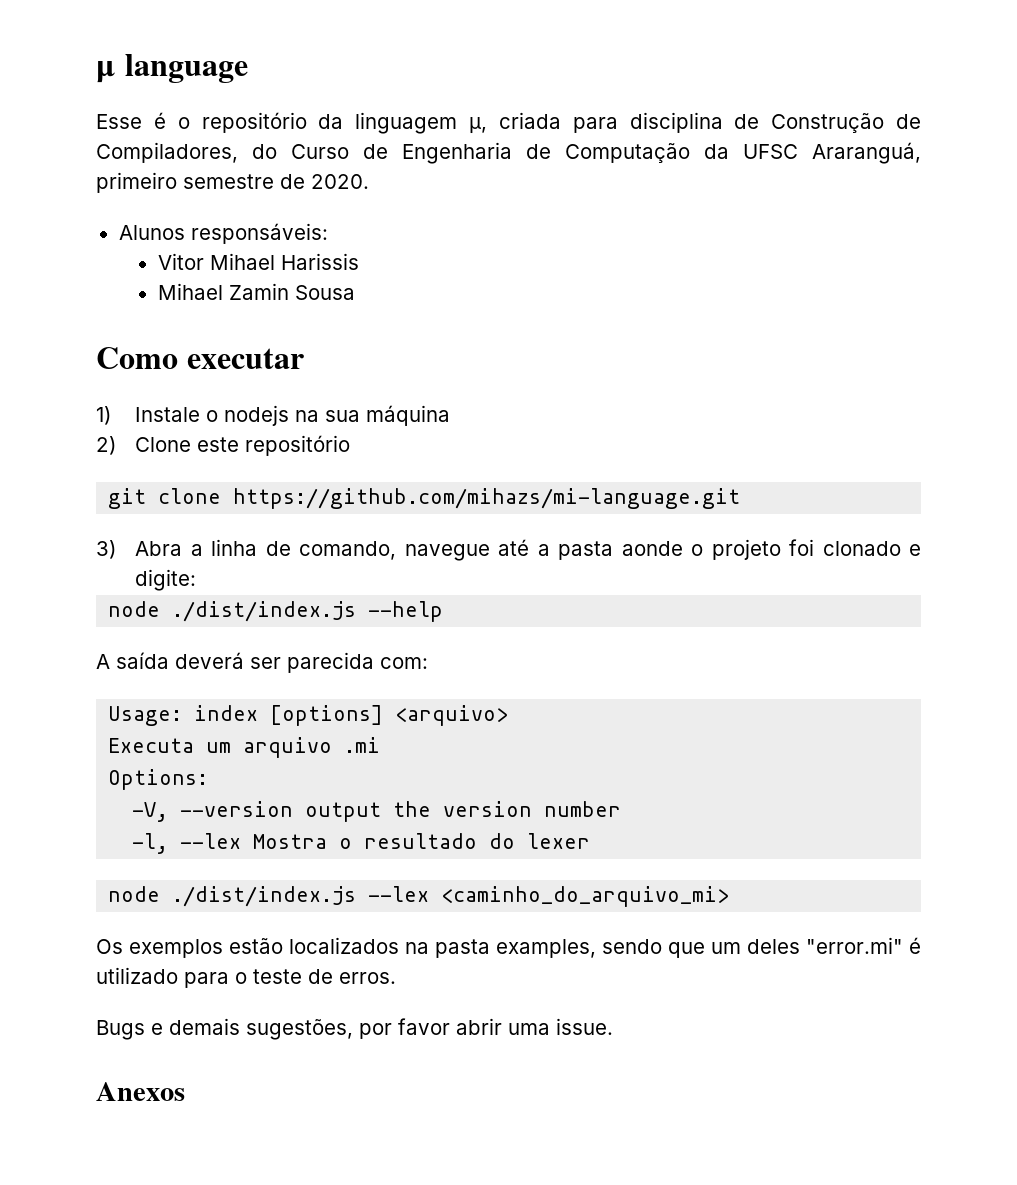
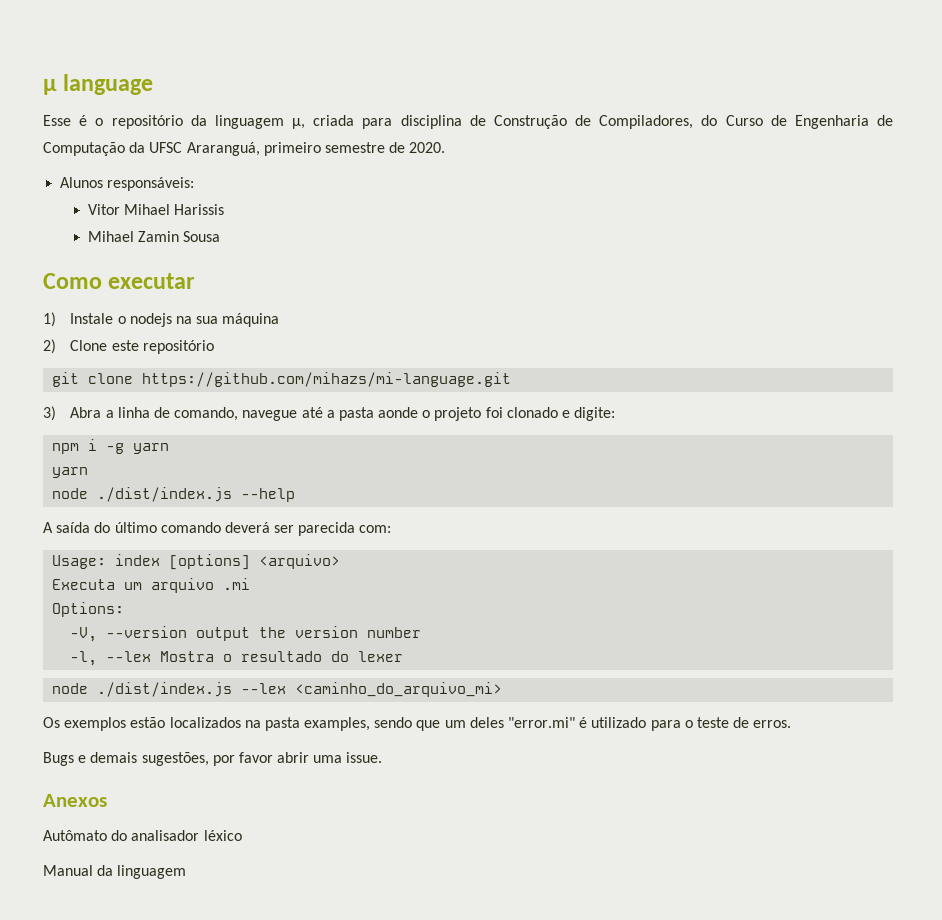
(197, 580) none -> [52,439,170,454] [52,467,89,478] // npm i -g yarn // yarn
(169, 660) none -> [94,522,221,533] do último comando
(185, 1091) none -> [43,830,242,841] [43,865,187,879] // Autômato do analisador léxico // Manual da linguagem

